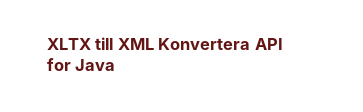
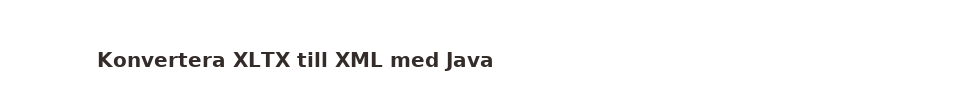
(47, 44) none -> [97,52,226,67] Konvertera
[158,38,283,50] [47,58,71,71] Konvertera API for -> [389,52,439,67] med

